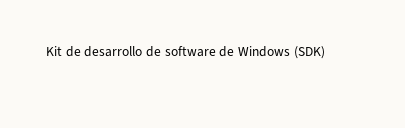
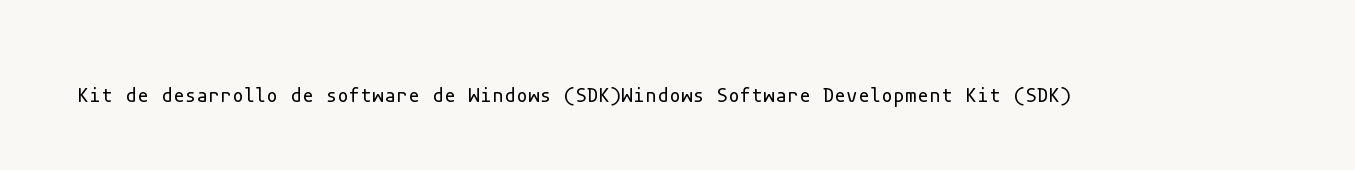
(290, 51) none -> [563,87,1001,107] (SDK)Windows Software Development Kit

